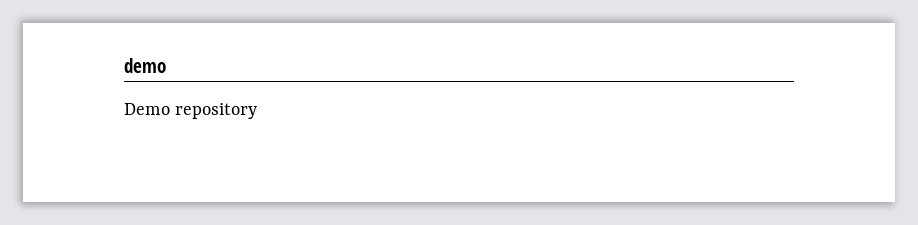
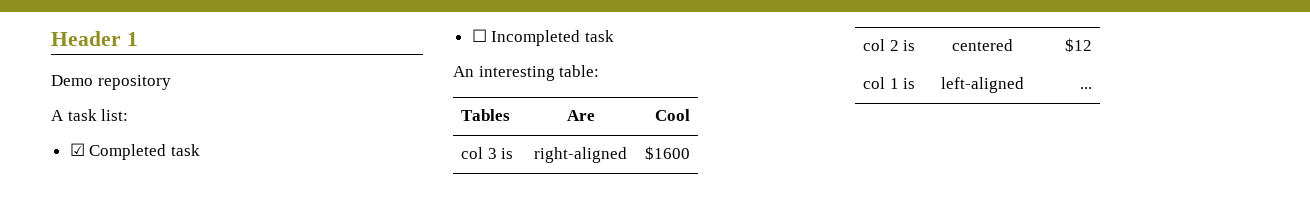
[124,58,166,73] demo -> [51,31,138,46] Header 1
(258, 111) none -> [51,109,129,121] [69,143,200,160] [471,29,614,46] [453,65,600,81] [461,109,511,121] [566,110,595,121] [654,109,690,121] [461,147,514,159] [534,147,627,163] [644,146,690,160] [863,39,916,51] [952,39,1013,51] [1064,38,1092,52] [863,77,916,89] [941,77,1024,93] [1079,87,1092,89] // A task list: // ☑ Completed task // ☐ Incompleted task // An interesting table: // Tables | Are | Cool // col 3 is | right-aligned | $1600 // col 2 is | centered | $12 // col 1 is | left-aligned | ...

